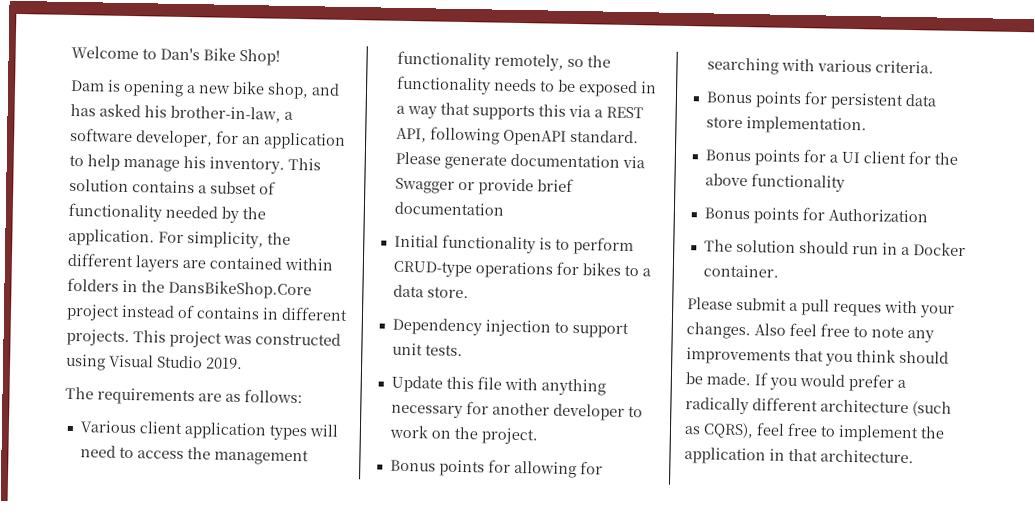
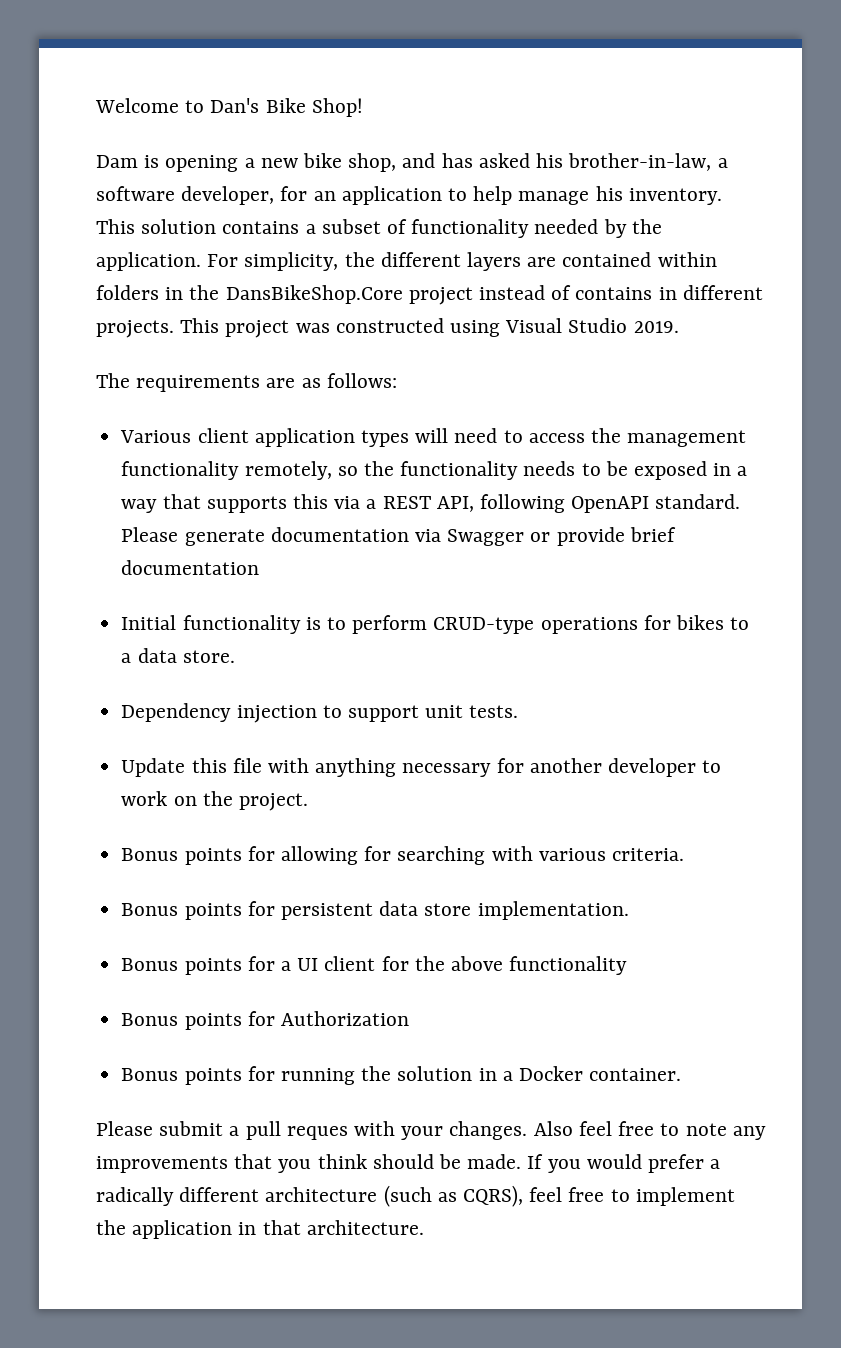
[703,239,879,255] The solution should run -> [121,1066,473,1085] Bonus points for running the solution

